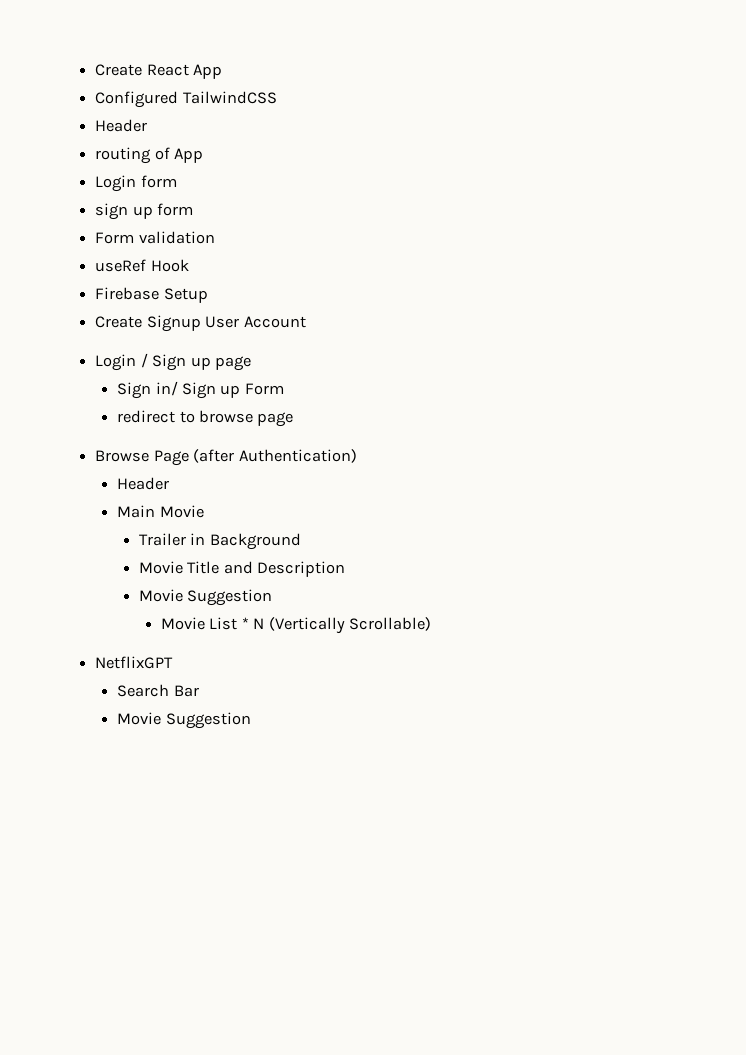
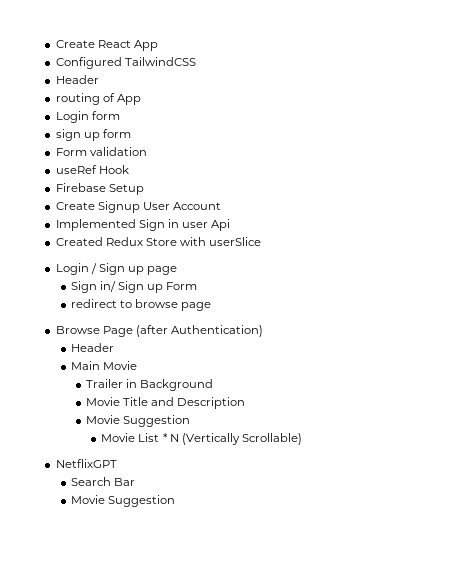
(306, 322) none -> [55,219,231,231] [55,237,262,246] // Implemented Sign in user Api // Created Redux Store with userSlice

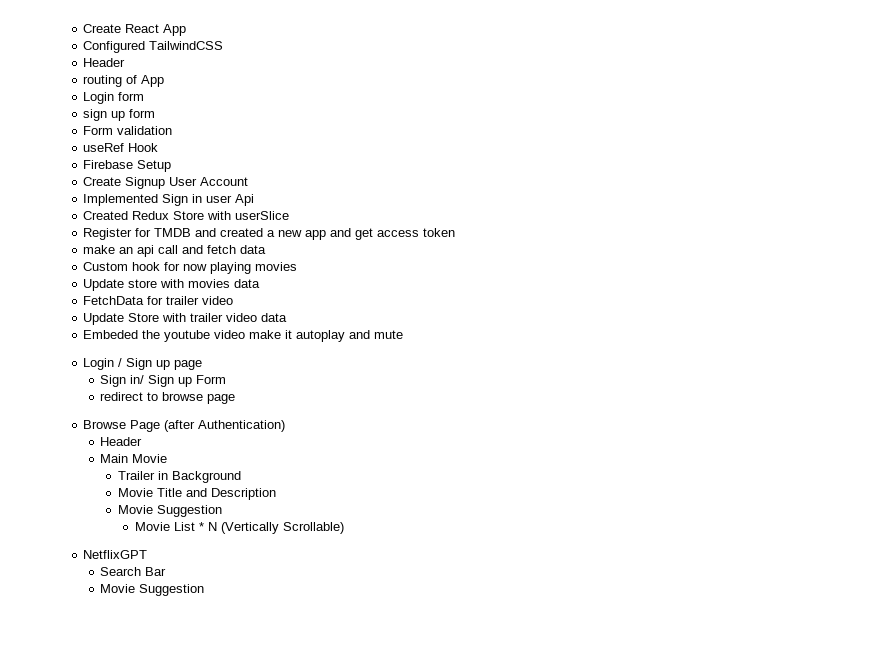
(262, 241) none -> [83,228,456,240] [83,245,267,257] [83,262,298,274] [83,279,261,291] [83,296,234,305] [83,313,288,325] [83,330,404,342] // Register for TMDB and created a new app and get access token // make an api call and fetch data // Custom hook for now playing movies // Update store with movies data // FetchData for trailer video // Update Store with trailer video data // Embeded the youtube video make it autoplay and mute

